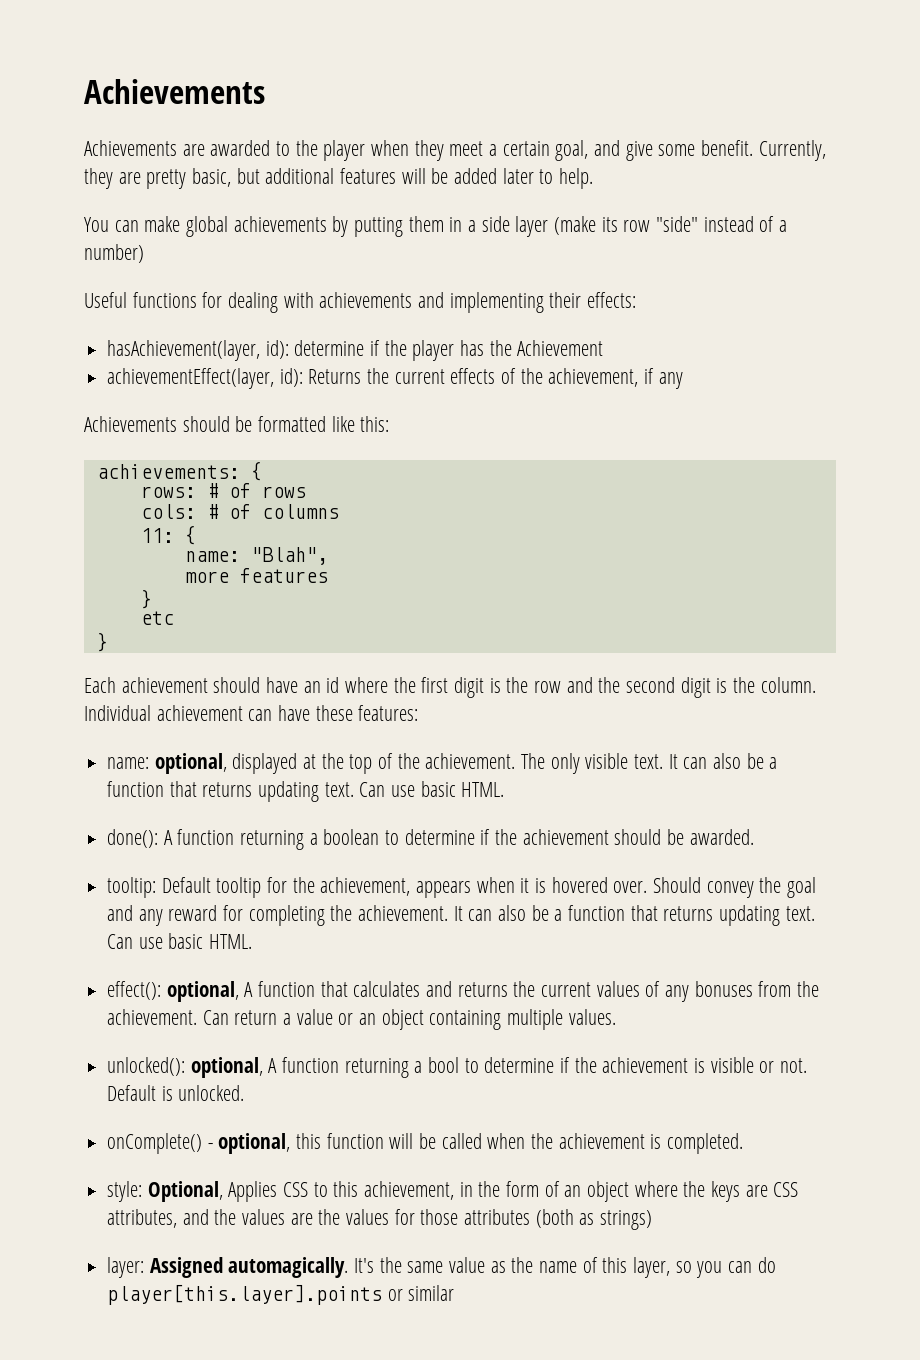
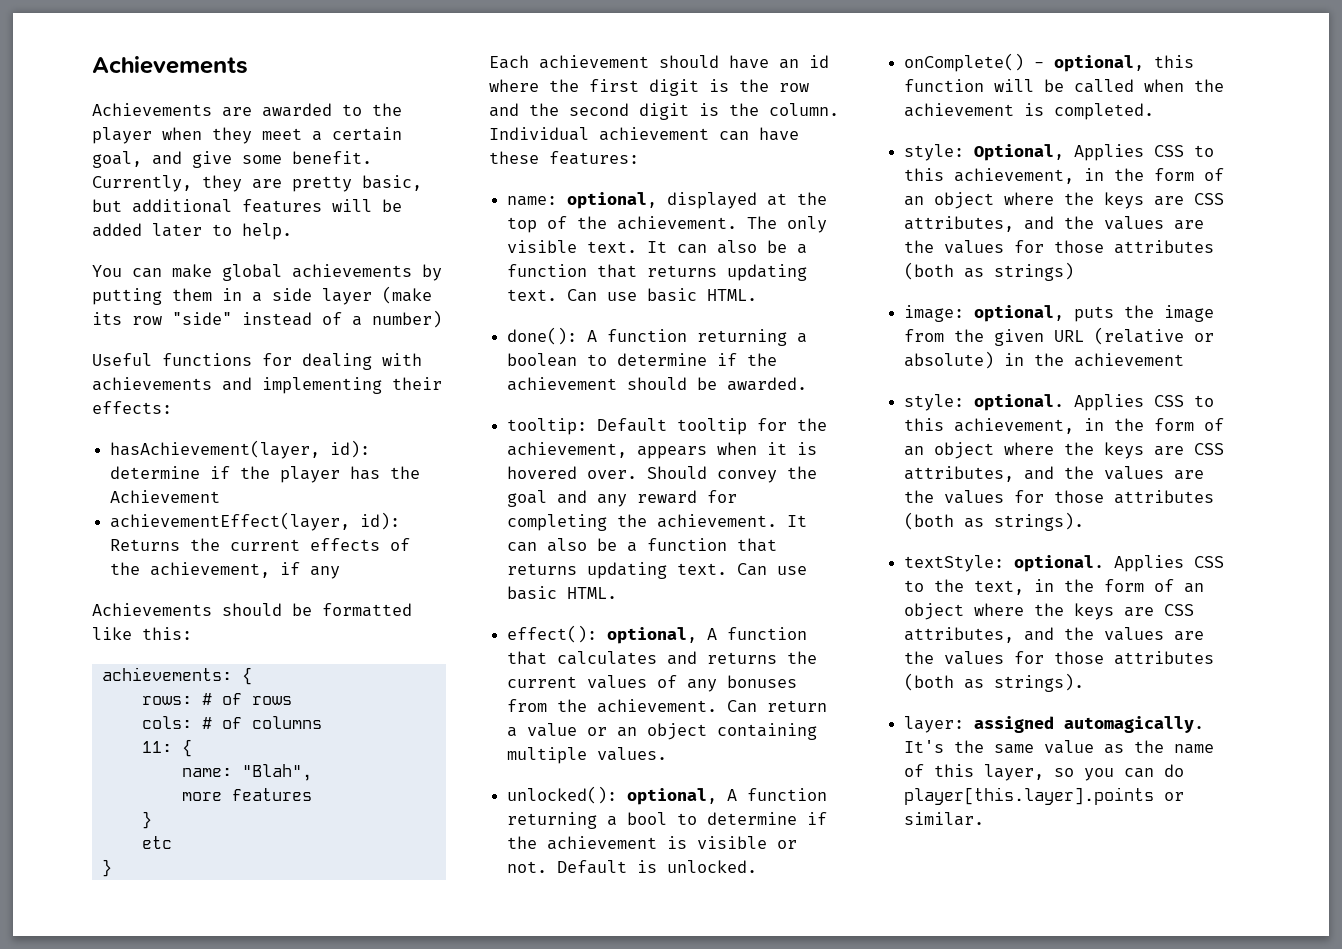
(653, 1220) none -> [904,305,1215,322] [904,327,1215,346] [904,351,1185,369] [904,394,1215,411] [904,418,1225,434] [904,442,1225,459] [904,466,1205,482] [904,490,1215,504] [904,512,1085,531] [904,555,1225,572] [904,579,1205,595] [904,603,1195,620] [904,627,1205,643] [904,651,1215,665] [904,673,1085,692] // image: optional, puts the image from the given URL (relative or absolute) in the achievement // style: optional. Applies CSS to this achievement, in the form of an object where the keys are CSS attributes, and the values are the values for those attributes (both as strings). // textStyle: optional. Applies CSS to the text, in the form of an object where the keys are CSS attributes, and the values are the values for those attributes (both as strings).
[149,1257,223,1278] Assigned -> [974,716,1055,733] assigned
[408,1285,455,1301] similar -> [904,812,985,826] similar.

